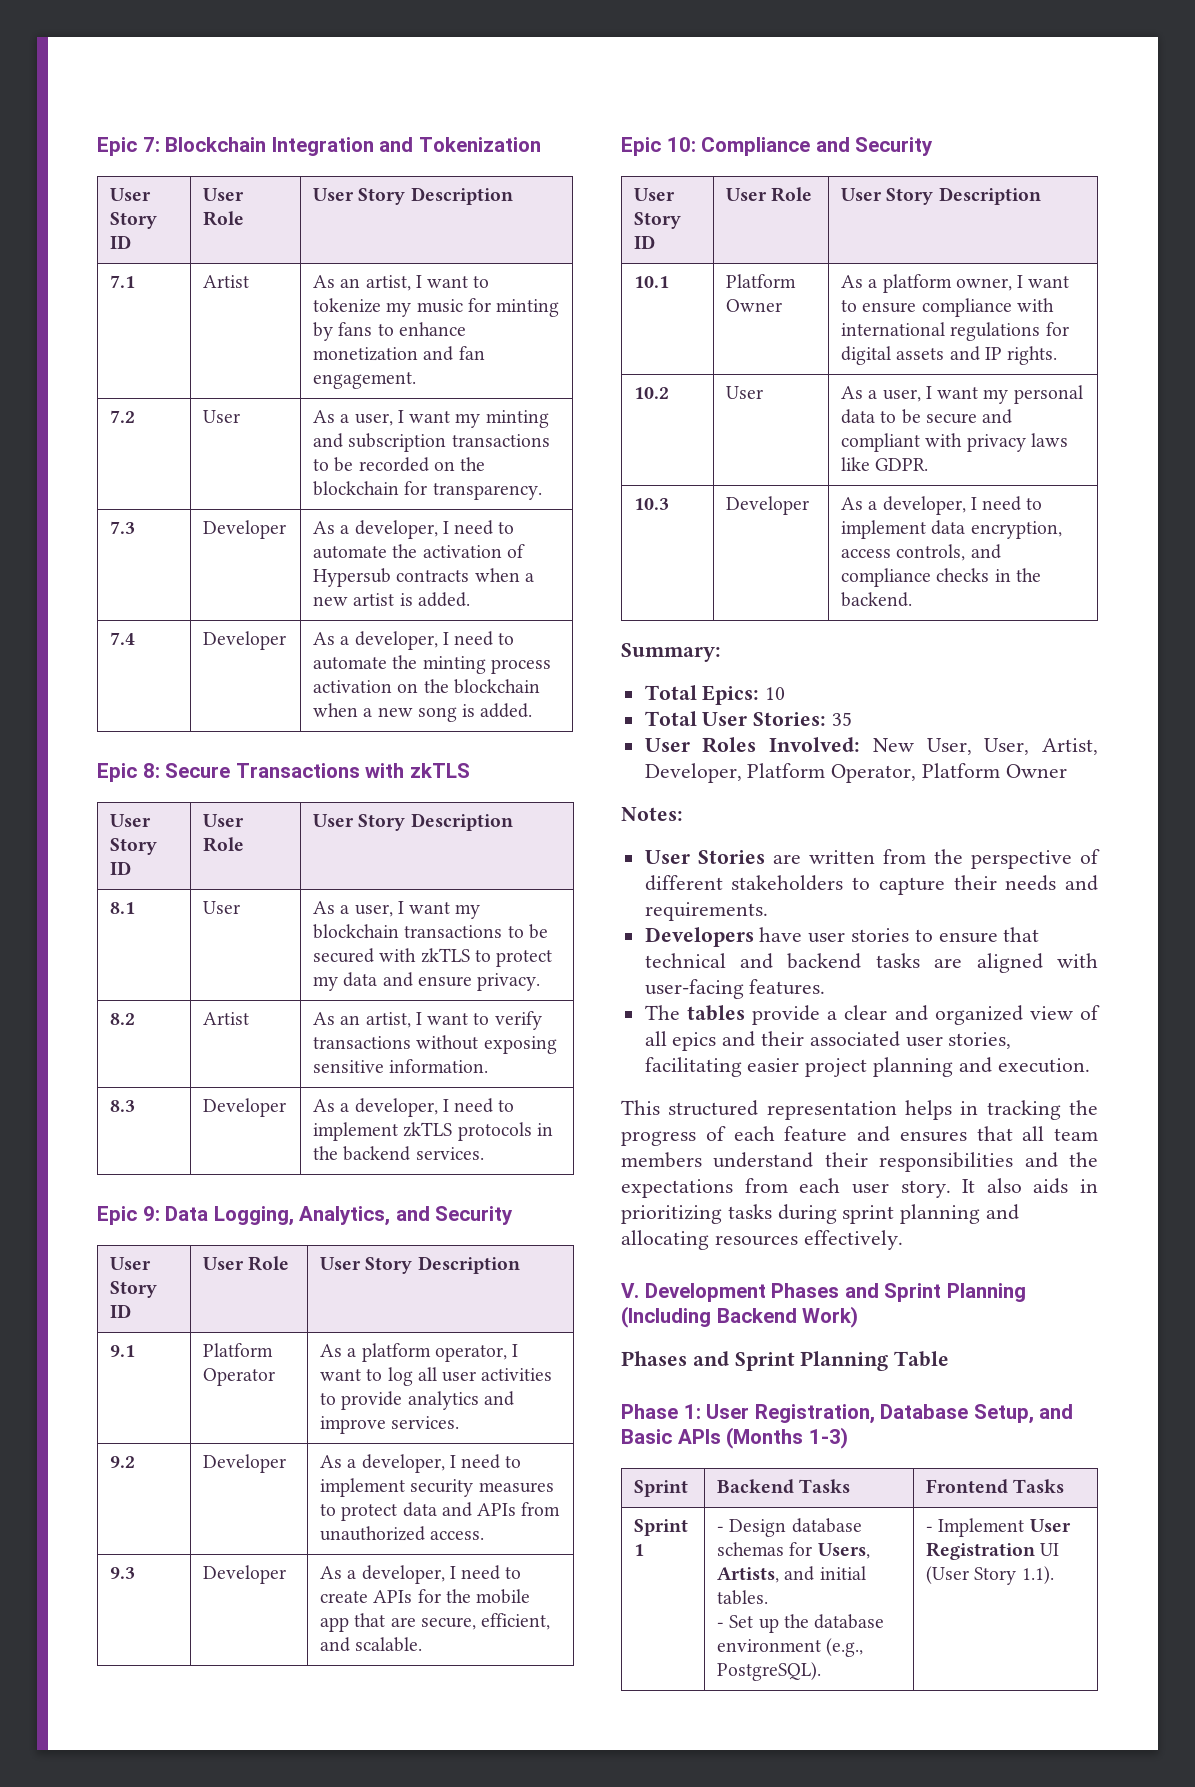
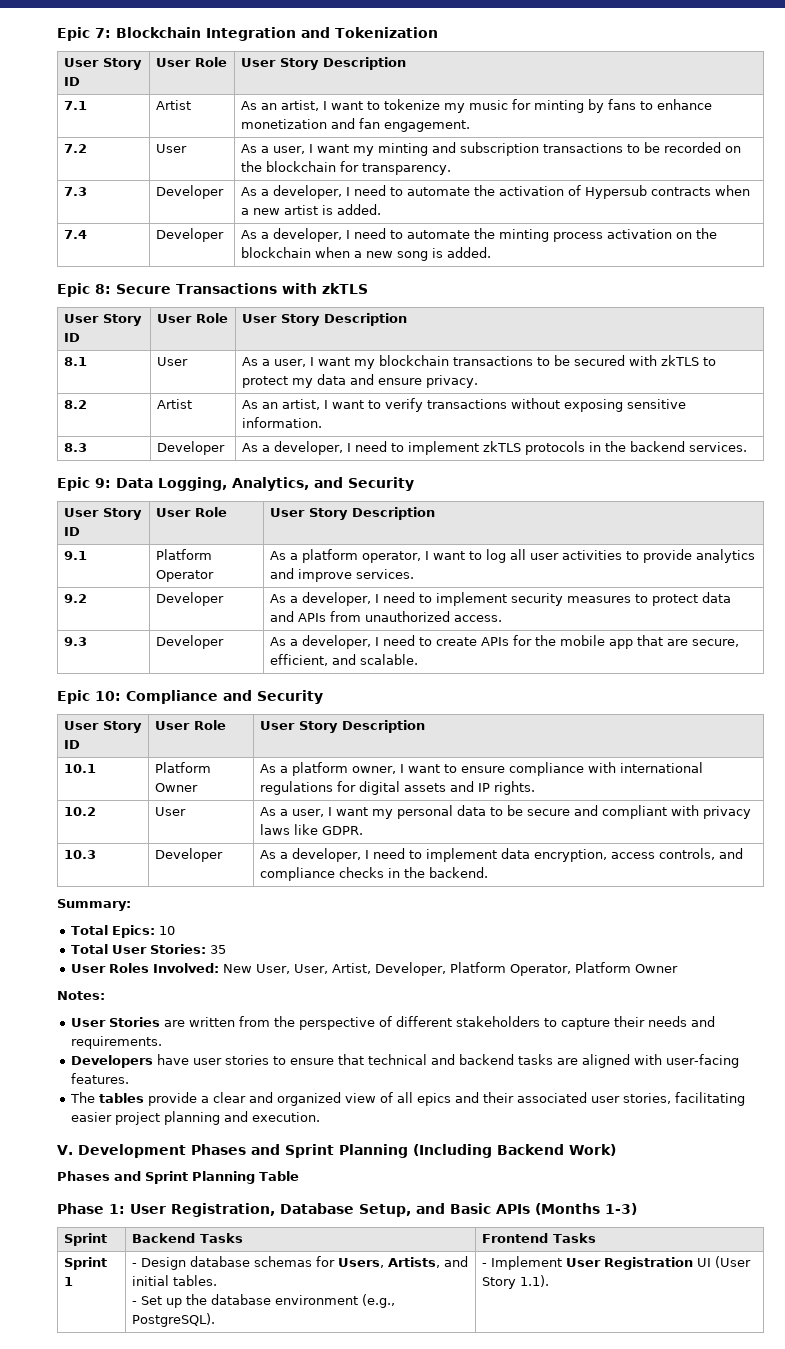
[621,1100,1098,1120] [621,1126,1098,1146] [621,1152,1098,1172] [621,1178,1098,1198] [621,1204,1020,1224] [621,1230,903,1250] // This structured representation helps in tracking the progress of each feature and ensures that all team members understand their responsibilities and the expectations from each user story. It also aids in prioritizing tasks during sprint planning and allocating resources effectively. -> (320, 1117) none

